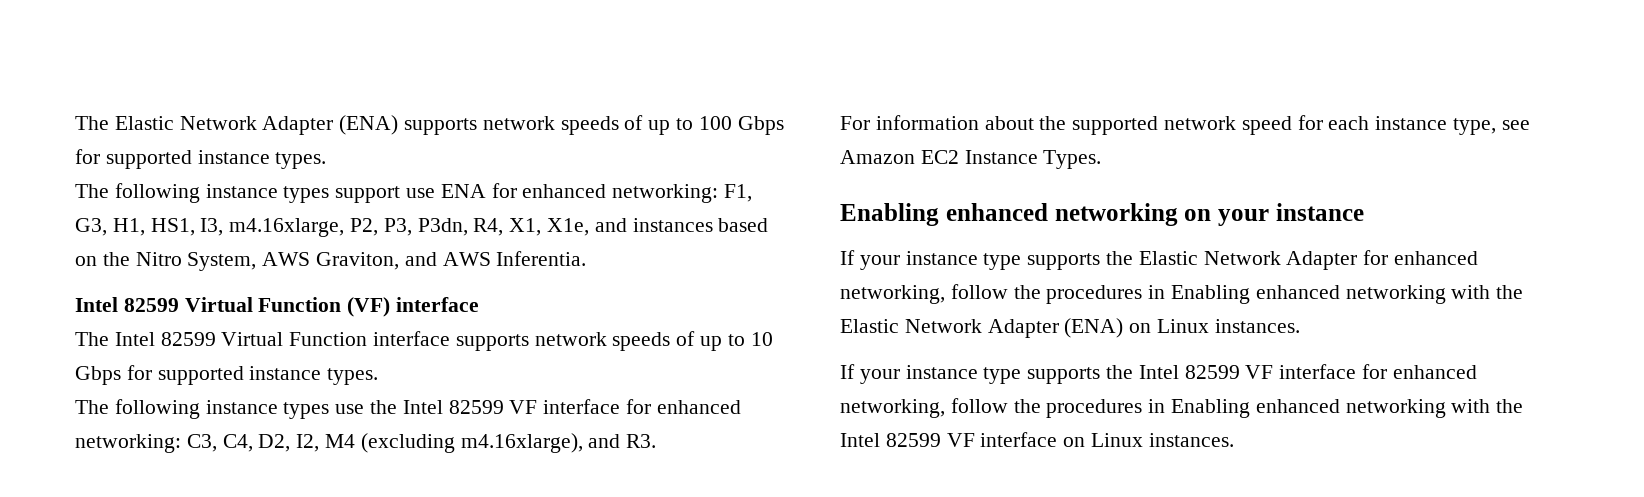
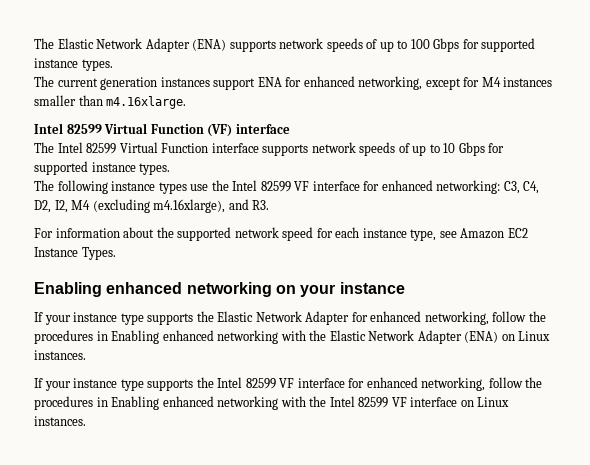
[114,183,753,203] [75,218,769,237] [75,251,587,271] following instance types support use ENA for enhanced networking: F1, G3, H1, HS1, I3, m4.16xlarge, P2, P3, P3dn, R4, X1, X1e, and instances based on the Nitro System, AWS Graviton, and AWS Inferentia. -> [57,76,553,90] [34,95,187,109] current generation instances support ENA for enhanced networking, except for M4 instances smaller than m4.16xlarge.

